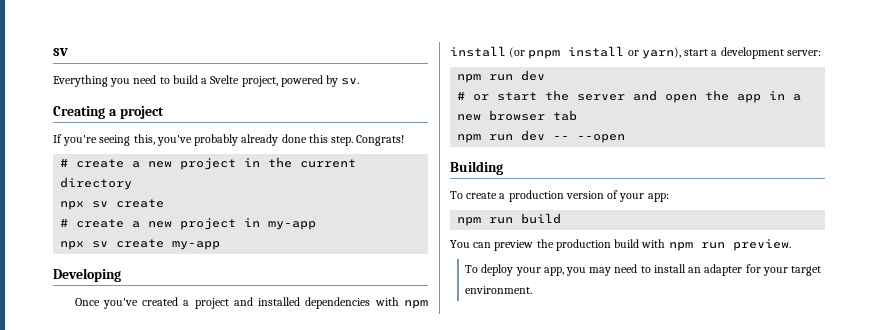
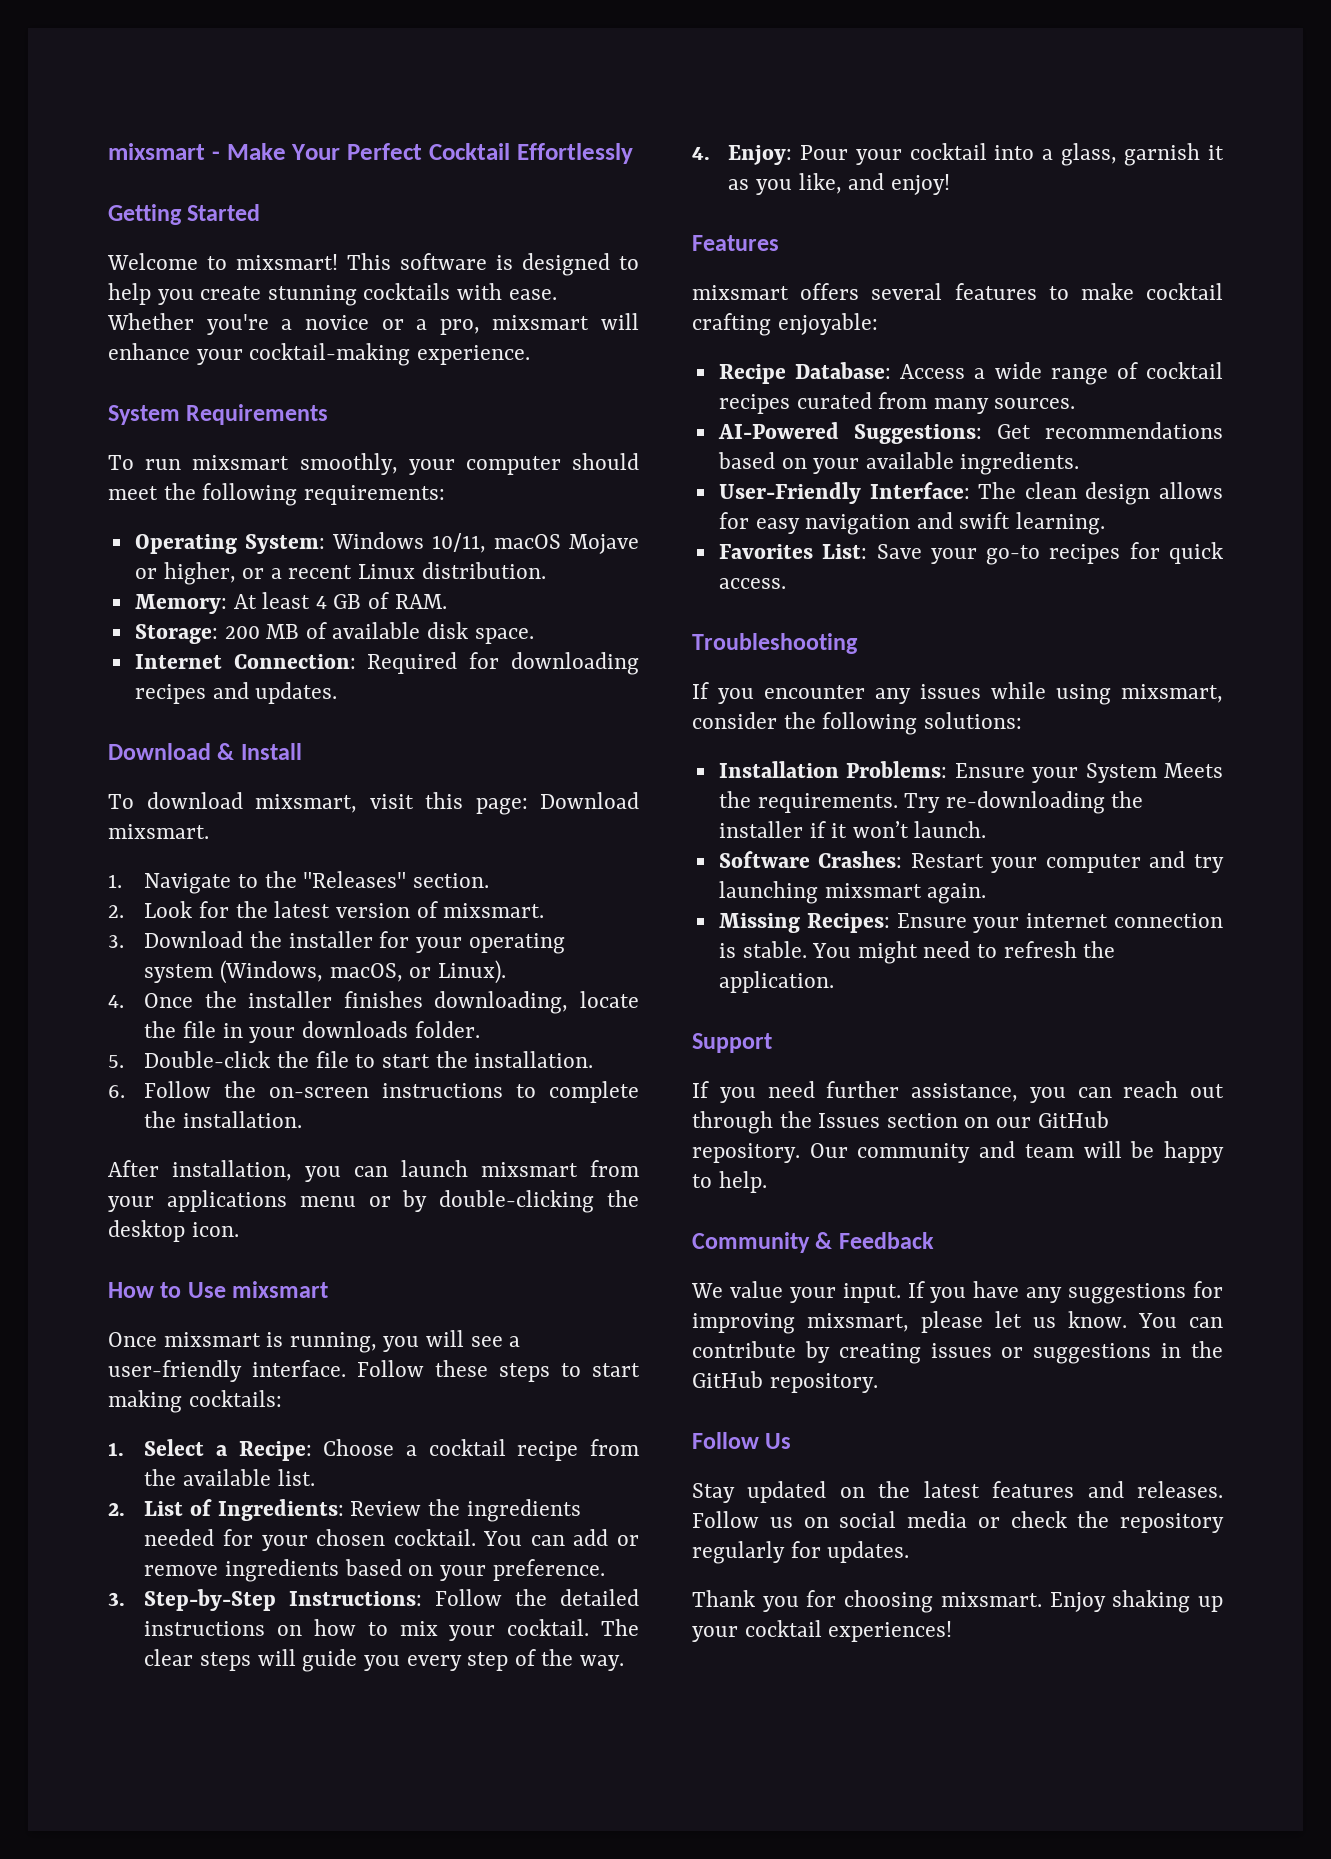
[53,48,68,56] [53,75,360,87] [53,106,164,119] [53,134,405,146] [60,157,357,170] [60,177,133,190] [60,199,165,210] [60,218,317,230] [60,239,221,250] [53,268,121,282] [74,297,428,309] [450,46,821,59] [457,70,546,83] [457,90,802,103] [457,110,578,121] [457,130,626,143] [450,161,503,175] [450,190,669,202] [457,213,562,226] [450,239,791,251] [465,264,822,276] [465,286,533,294] sv // Everything you need to build a Svelte project, powered by sv. // Creating a project // If you're seeing this, you've probably already done this step. Congrats! // # create a new project in the current directory // npx sv create // # create a new project in my-app // npx sv create my-app // Developing // Once you've created a project and installed dependencies with npm install (or pnpm install or yarn), start a development server: // npm run dev // # or start the server and open the app in a new browser tab // npm run dev -- --open // Building // To create a production version of your app: // npm run build // You can preview the production build with npm run preview. // To deploy your app, you may need to install an adapter for your target environment. -> [108,143,633,164] [108,204,261,225] [107,253,639,276] [108,283,557,306] [107,313,639,335] [108,343,530,366] [108,404,329,425] [108,453,639,475] [108,483,445,506] [134,532,639,554] [134,562,546,585] [134,592,447,614] [134,622,534,644] [134,652,639,675] [134,682,338,704] [108,743,302,760] [108,792,639,815] [108,824,209,839] [108,871,489,894] [108,901,545,918] [108,931,565,954] [144,960,506,984] [108,991,639,1014] [144,1021,480,1043] [108,1051,594,1068] [108,1081,640,1103] [144,1111,303,1128] [108,1160,639,1182] [108,1190,639,1213] [108,1220,239,1242] [108,1281,329,1298] [108,1330,521,1353] [108,1360,640,1382] [108,1390,282,1413] [108,1439,639,1461] [144,1469,315,1486] [108,1499,581,1522] [144,1529,639,1551] [144,1559,605,1582] [108,1589,639,1611] [144,1619,640,1641] [144,1649,624,1672] [692,143,1224,166] [728,173,950,195] [692,235,779,251] [692,283,1223,300] [692,313,878,336] [718,362,1223,385] [718,392,1076,414] [717,422,1223,444] [717,452,1080,475] [718,482,1223,505] [718,512,1106,535] [718,542,1223,565] [718,578,786,589] [692,633,858,654] [692,682,1223,705] [692,712,1022,735] [718,761,1223,783] [718,791,1144,814] [718,821,987,838] [718,851,1224,873] [718,881,987,904] [718,913,1223,933] [718,941,1116,964] [718,971,834,993] [692,1033,772,1053] [692,1081,1224,1103] [692,1111,1109,1134] [692,1141,1224,1163] [692,1171,767,1193] [692,1232,934,1253] [691,1281,1223,1304] [692,1311,1223,1334] [692,1341,1223,1364] [692,1371,878,1393] [692,1432,792,1449] [692,1481,1223,1503] [692,1511,1224,1533] [692,1541,910,1564] [692,1590,1223,1613] [692,1620,953,1642] mixsmart - Make Your Perfect Cocktail Effortlessly // Getting Started // Welcome to mixsmart! This software is designed to help you create stunning cocktails with ease. Whether you're a novice or a pro, mixsmart will enhance your cocktail-making experience. // System Requirements // To run mixsmart smoothly, your computer should meet the following requirements: // Operating System: Windows 10/11, macOS Mojave or higher, or a recent Linux distribution. // Memory: At least 4 GB of RAM. // Storage: 200 MB of available disk space. // Internet Connection: Required for downloading recipes and updates. // Download & Install // To download mixsmart, visit this page: Download mixsmart. // 1. Navigate to the "Releases" section. // 2. Look for the latest version of mixsmart. // 3. Download the installer for your operating system (Windows, macOS, or Linux). // 4. Once the installer finishes downloading, locate the file in your downloads folder. // 5. Double-click the file to start the installation. // 6. Follow the on-screen instructions to complete the installation. // After installation, you can launch mixsmart from your applications menu or by double-clicking the desktop icon. // How to Use mixsmart // Once mixsmart is running, you will see a user-friendly interface. Follow these steps to start making cocktails: // 1. Select a Recipe: Choose a cocktail recipe from the available list. // 2. List of Ingredients: Review the ingredients needed for your chosen cocktail. You can add or remove ingredients based on your preference. // 3. Step-by-Step Instructions: Follow the detailed instructions on how to mix your cocktail. The clear steps will guide you every step of the way. // 4. Enjoy: Pour your cocktail into a glass, garnish it as you like, and enjoy! // Features // mixsmart offers several features to make cocktail crafting enjoyable: // Recipe Database: Access a wide range of cocktail recipes curated from many sources. // AI-Powered Suggestions: Get recommendations based on your available ingredients. // User-Friendly Interface: The clean design allows for easy navigation and swift learning. // Favorites List: Save your go-to recipes for quick access. // Troubleshooting // If you encounter any issues while using mixsmart, consider the following solutions: // Installation Problems: Ensure your System Meets the requirements. Try re-downloading the installer if it won’t launch. // Software Crashes: Restart your computer and try launching mixsmart again. // Missing Recipes: Ensure your internet connection is stable. You might need to refresh the application. // Support // If you need further assistance, you can reach out through the Issues section on our GitHub repository. Our community and team will be happy to help. // Community & Feedback // We value your input. If you have any suggestions for improving mixsmart, please let us know. You can contribute by creating issues or suggestions in the GitHub repository. // Follow Us // Stay updated on the latest features and releases. Follow us on social media or check the repository regularly for updates. // Thank you for choosing mixsmart. Enjoy shaking up your cocktail experiences!

